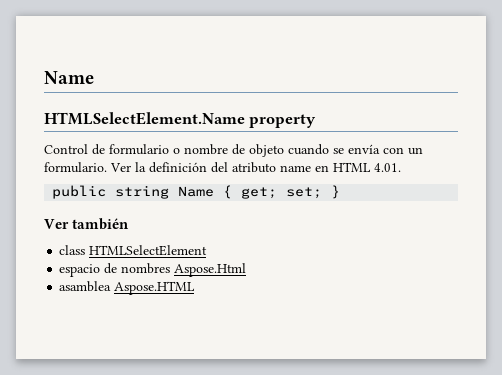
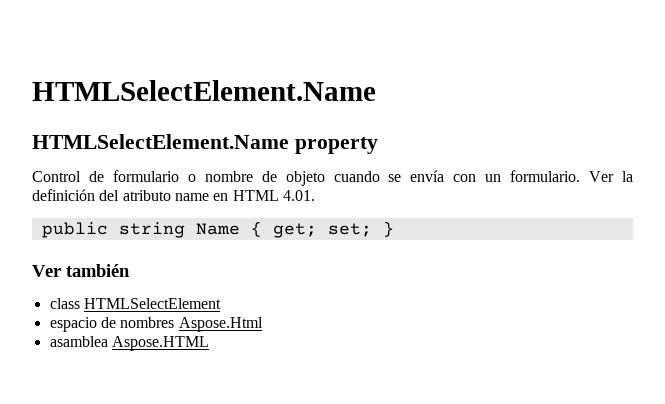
[44,71,94,84] Name -> [32,80,376,101] HTMLSelectElement.Name

